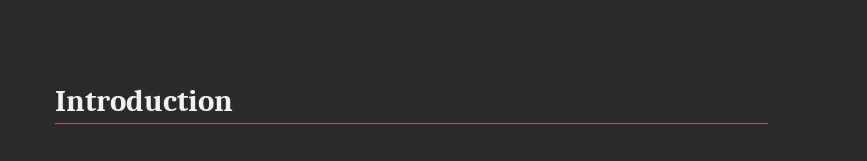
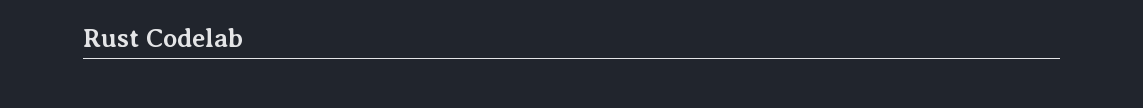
[55,89,233,111] Introduction -> [83,28,244,47] Rust Codelab

